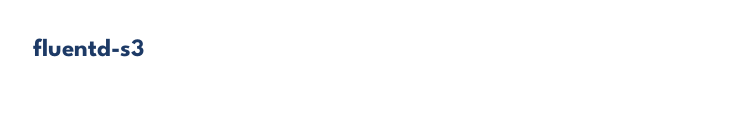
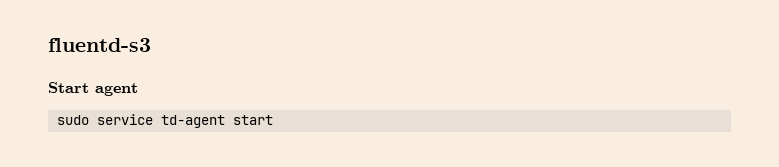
(144, 47) none -> [48,82,138,96] [56,114,273,128] // Start agent // sudo service td-agent start

